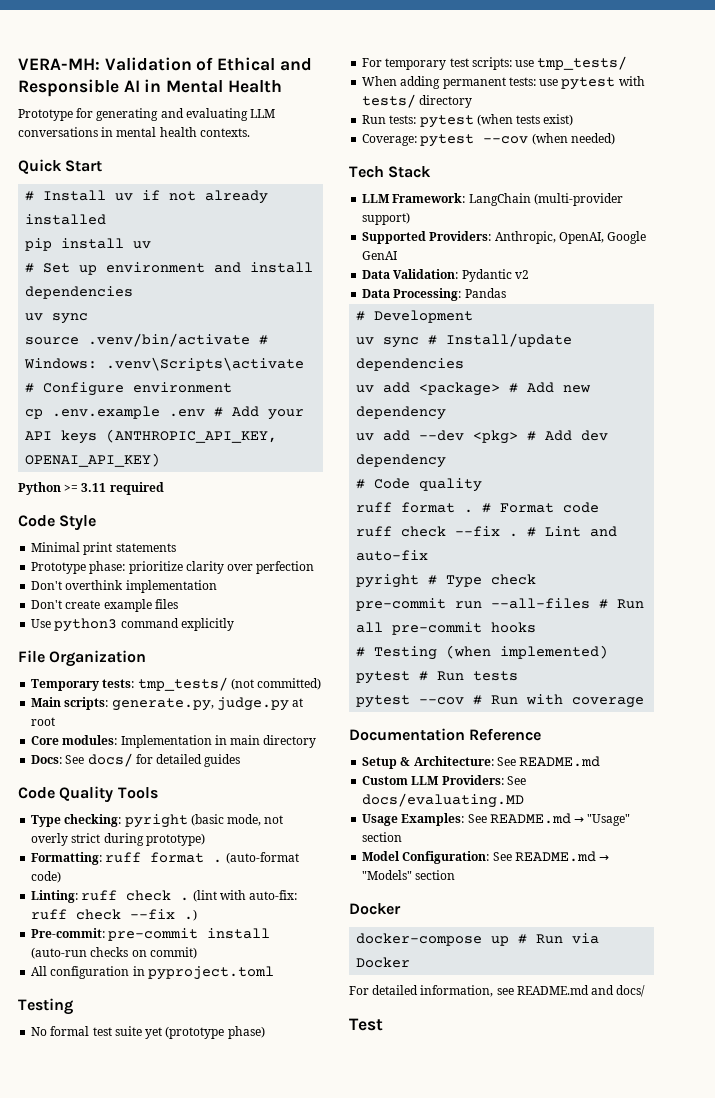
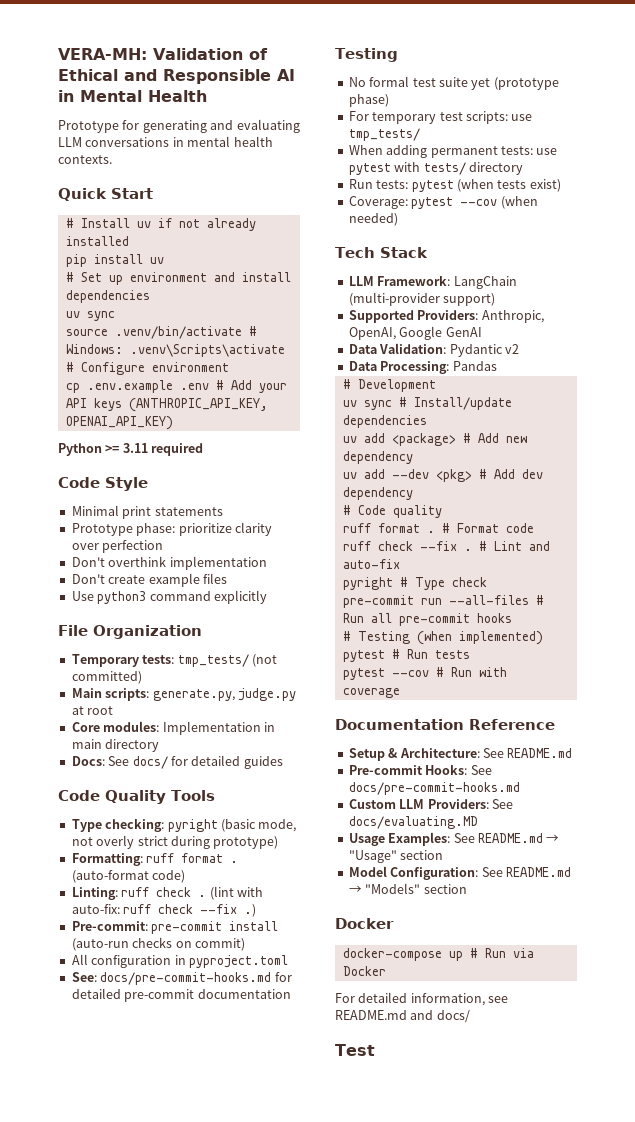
(274, 973) none -> [71,972,292,985] [71,988,291,1002] // See: docs/pre-commit-hooks.md for detailed pre-commit documentation
(601, 761) none -> [348,765,492,775] [348,782,520,795] // Pre-commit Hooks: See docs/pre-commit-hooks.md

